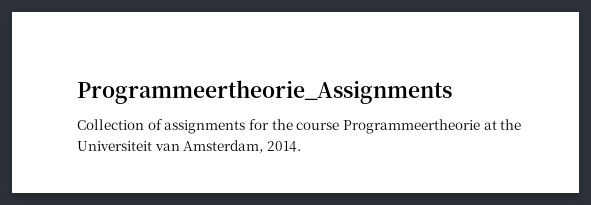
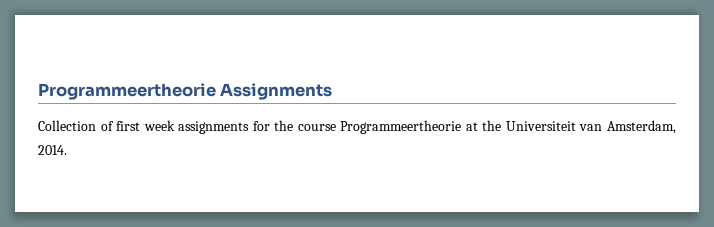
[77,80,452,104] Programmeertheorie_Assignments -> [38,83,333,100] Programmeertheorie Assignments
(163, 124) none -> [116,120,175,131] first week

